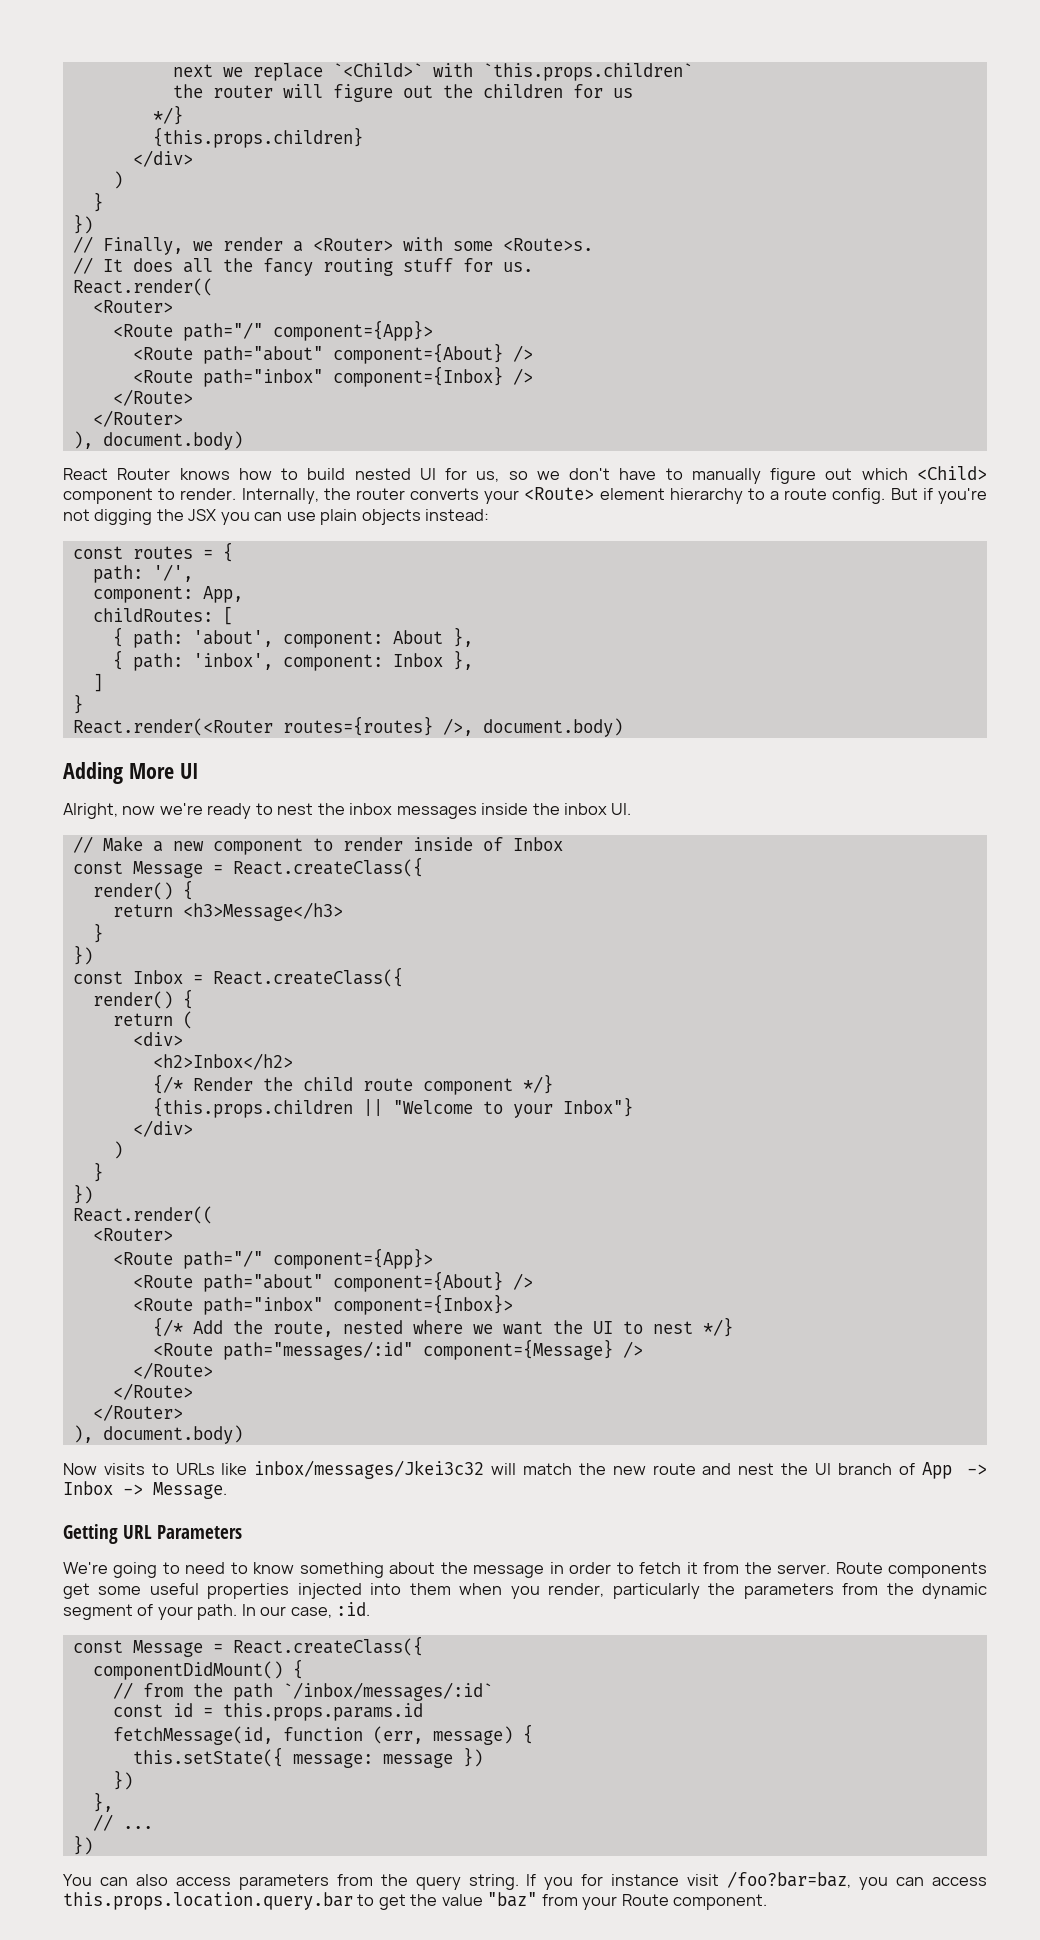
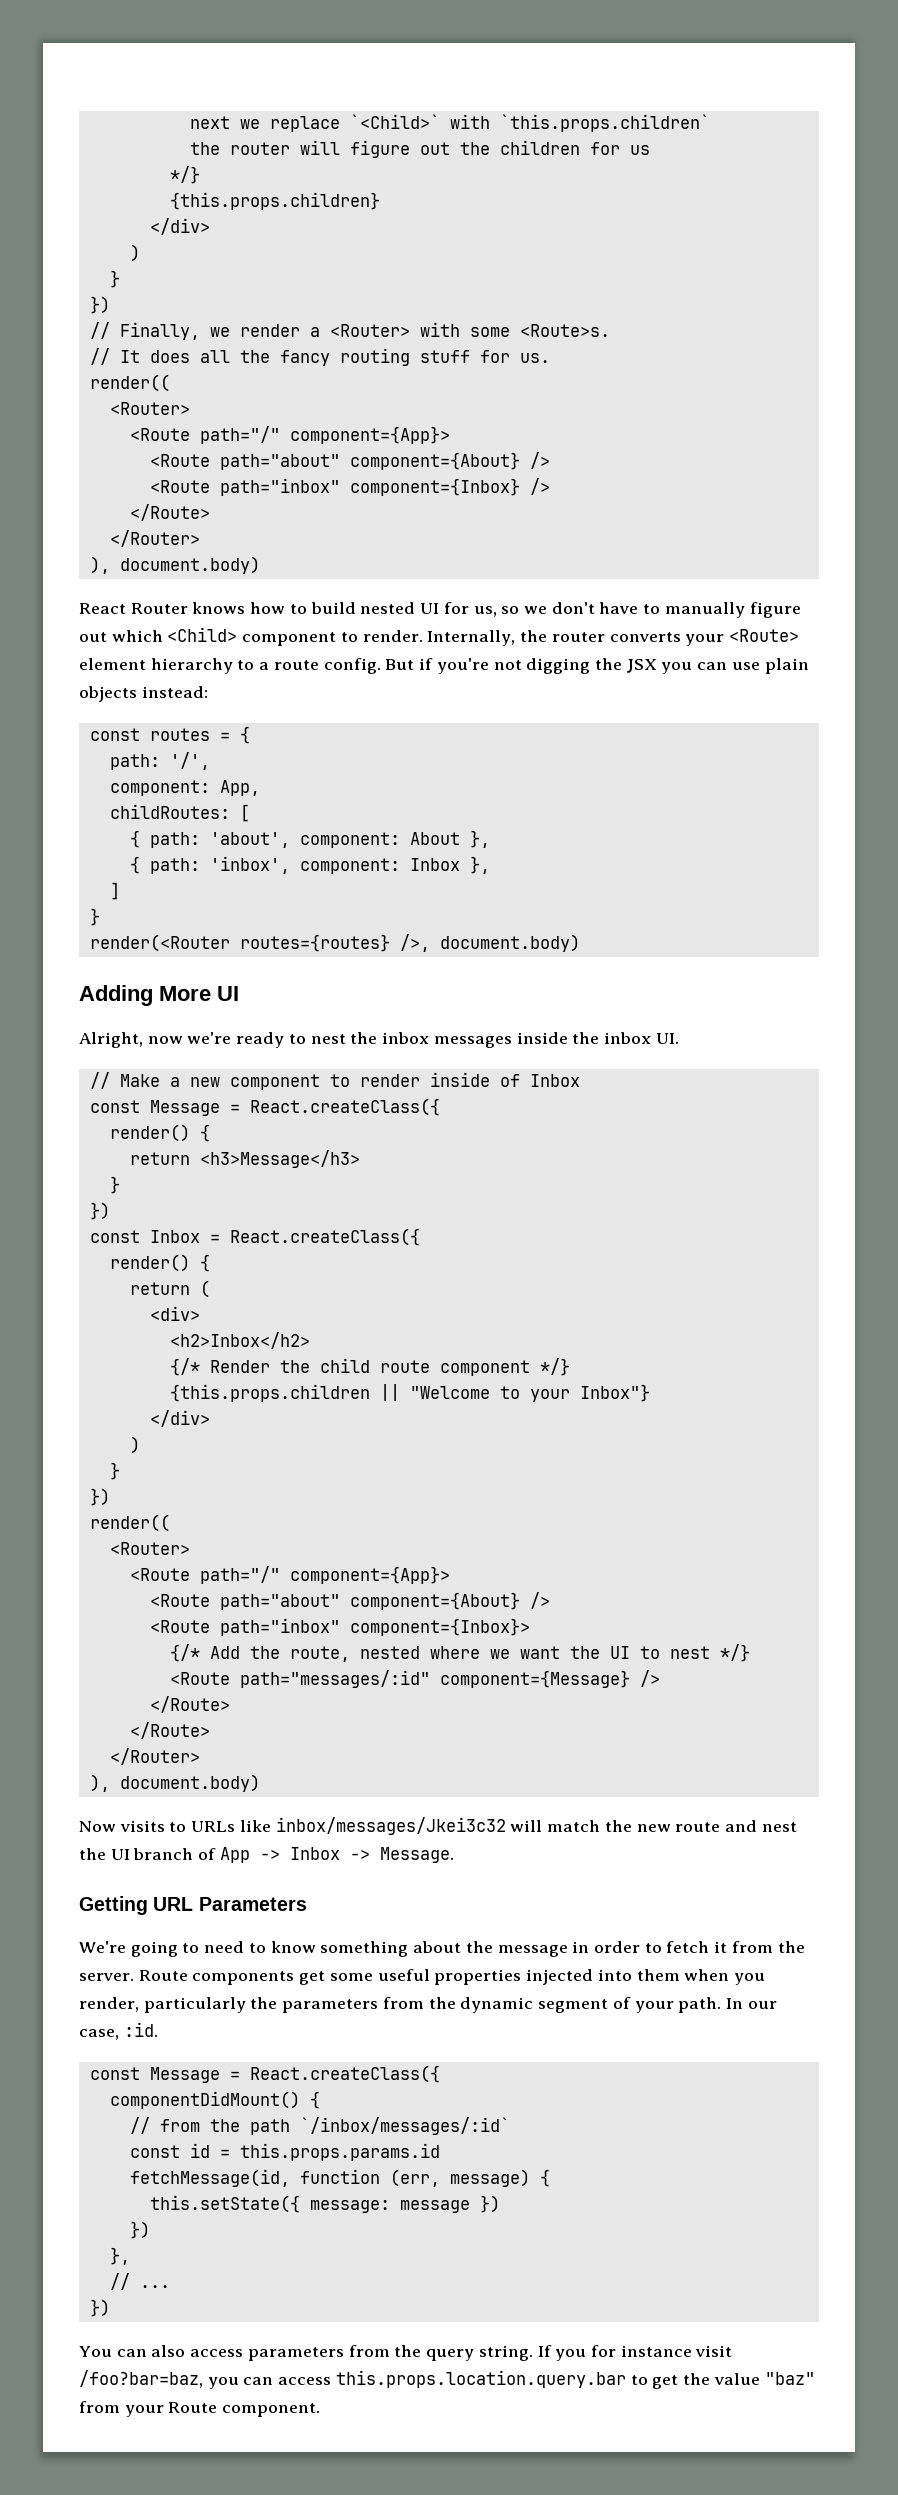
[72,278,213,296] React.render(( -> [89,374,170,392] render((
[72,718,273,736] React.render(<Router -> [89,934,230,952] render(<Router
[72,1206,213,1224] React.render(( -> [89,1514,170,1532] render((

